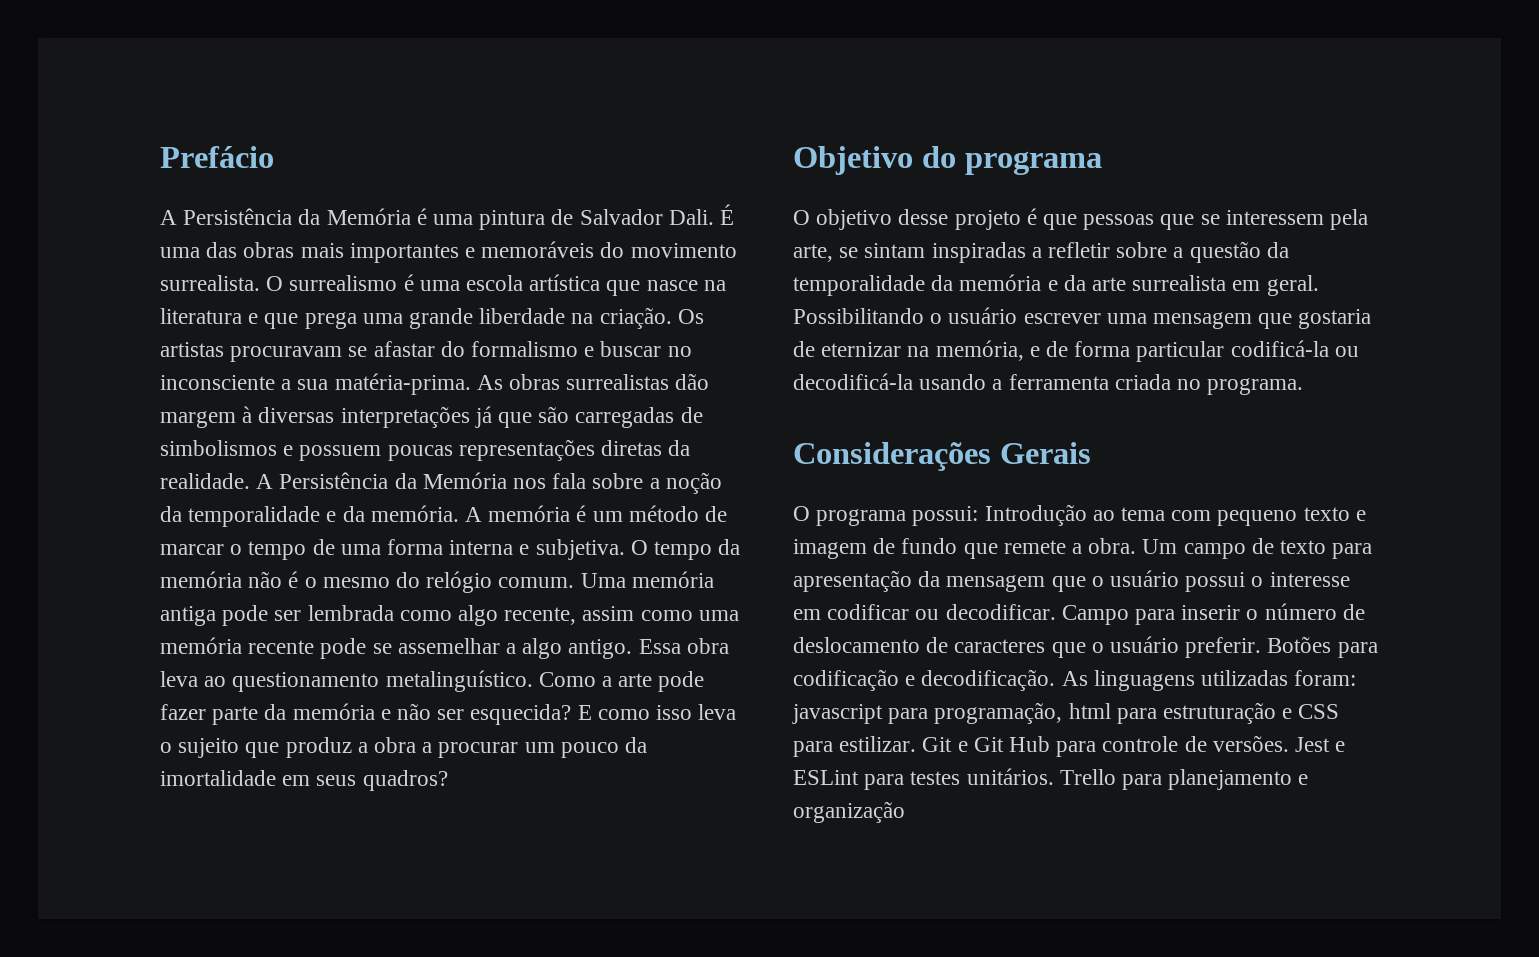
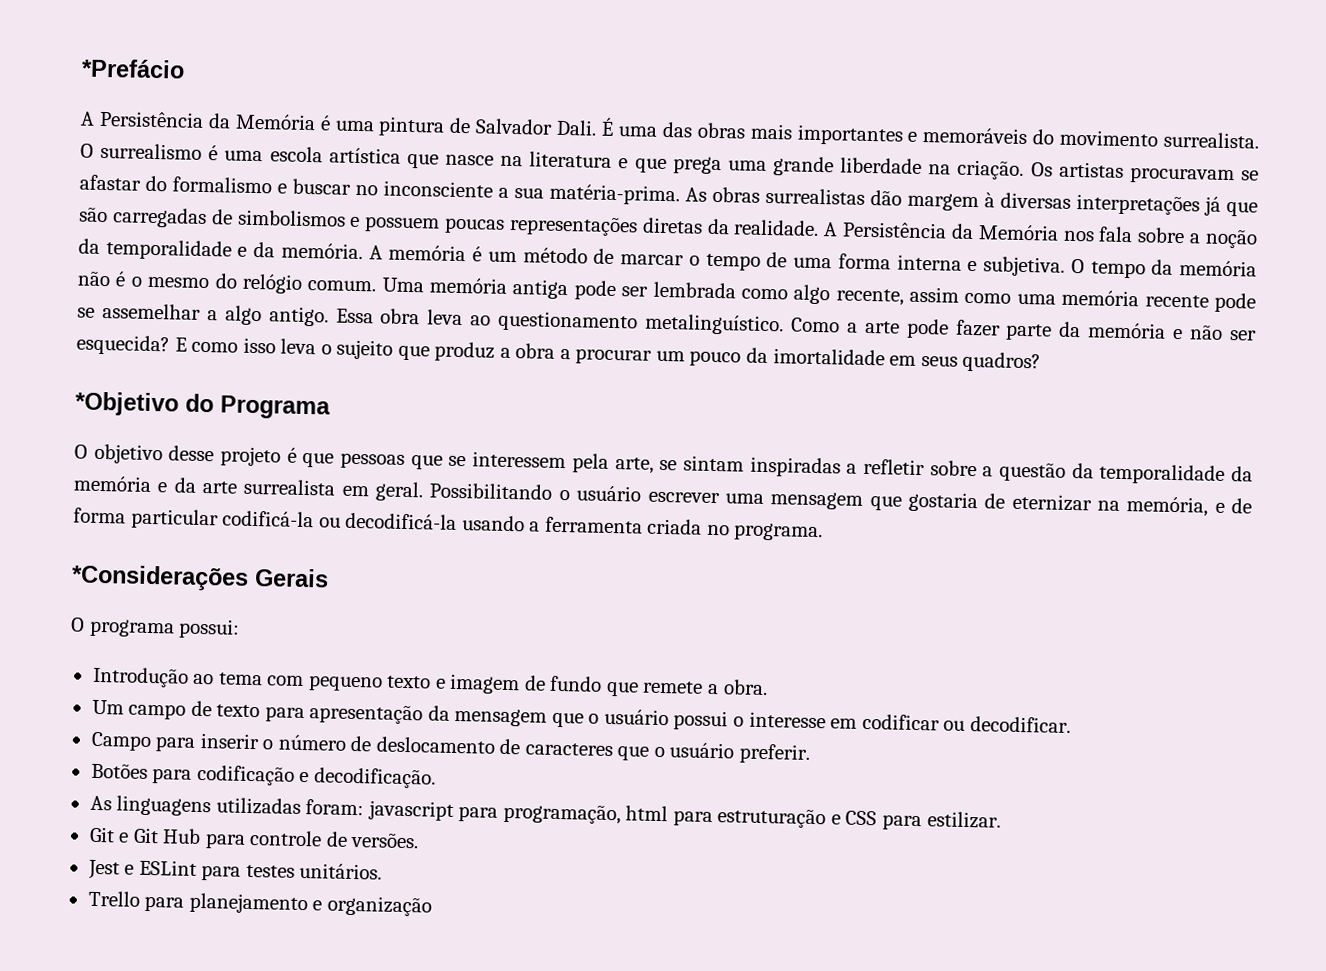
[160,146,274,168] Prefácio -> [81,58,185,79] *Prefácio
[793,146,1102,175] Objetivo do programa -> [75,391,331,420] *Objetivo do Programa
[793,442,991,471] Considerações -> [71,564,249,592] *Considerações
(979, 516) none -> (241, 628) //
(1137, 546) none -> (768, 687) //
(1056, 612) none -> (1071, 725) //
(1262, 647) none -> (810, 753) //
(1056, 680) none -> (436, 778) //
(917, 744) none -> (1001, 820) //
(1289, 743) none -> (420, 840) //
(1054, 776) none -> (383, 871) //

